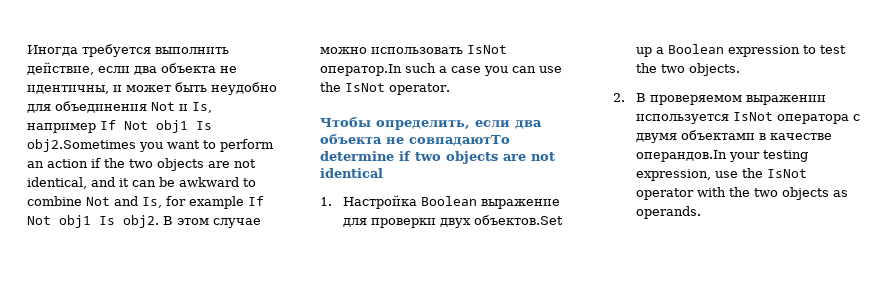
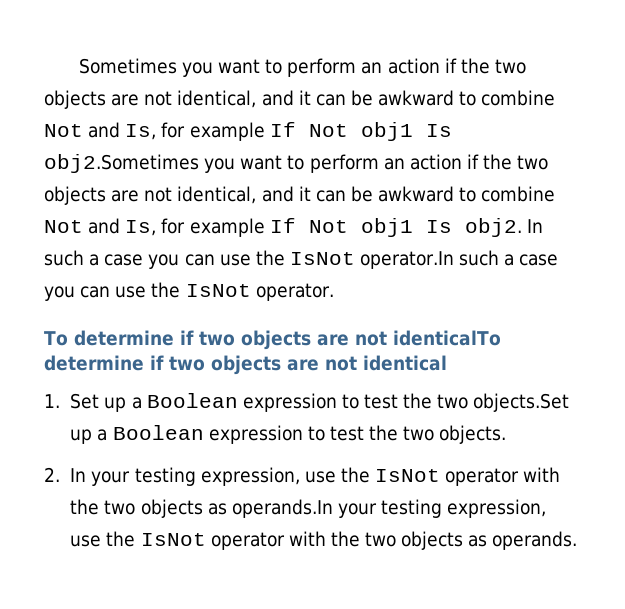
[27,44,229,57] [27,62,237,75] [27,82,277,95] [27,101,212,113] [27,123,96,133] Иногда требуется выполнить действие, если два объекта не идентичны, и может быть неудобно для объединения Not и Is, например -> [78,58,526,77] [44,90,556,109] [44,122,265,141] Sometimes you want to perform an action if the two objects are not identical, and it can be awkward to combine Not and Is, for example
[163,216,261,228] [320,45,507,54] [320,64,402,76] В этом случае можно использовать IsNot оператор.In -> [526,219,543,233] [44,250,455,269] In such a case you can use the IsNot operator.In
[320,116,542,130] [320,133,510,146] Чтобы определить, если два объекта не совпадаютTo -> [44,330,501,350] To determine if two objects are not identicalTo
[343,195,561,209] [343,215,564,228] Настройка Boolean выражение для проверки двух объектов.Set -> [70,393,570,412] Set up a Boolean expression to test the two objects.Set
[636,93,827,105] [636,112,861,124] [636,130,833,143] [636,150,728,162] В проверяемом выражении используется IsNot оператора с двумя объектами в качестве операндов.In -> [70,467,561,486] [70,499,333,518] In your testing expression, use the IsNot operator with the two objects as operands.In

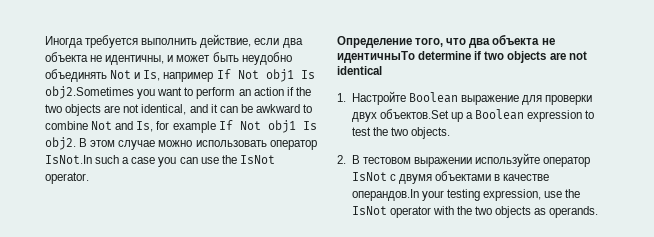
[78,58,526,77] [44,90,556,109] [44,122,265,141] Sometimes you want to perform an action if the two objects are not identical, and it can be awkward to combine Not and Is, for example -> [45,34,303,48] [45,52,292,65] [45,69,214,82] Иногда требуется выполнить действие, если два объекта не идентичны, и может быть неудобно объединять Not и Is, например
[526,219,543,233] [44,250,455,269] In such a case you can use the IsNot operator.In -> [79,138,317,150] [45,155,92,164] В этом случае можно использовать оператор IsNot.In
[44,330,501,350] To determine if two objects are not identicalTo -> [337,34,555,48] [337,51,415,63] Определение того, что два объекта не идентичныTo
[70,393,570,412] Set up a Boolean expression to test the two objects.Set -> [351,91,593,105] [351,109,449,122] Настройте Boolean выражение для проверки двух объектов.Set
[70,467,561,486] [70,499,333,518] In your testing expression, use the IsNot operator with the two objects as operands.In -> [351,153,591,167] [351,171,550,184] [351,189,419,201] В тестовом выражении используйте оператор IsNot с двумя объектами в качестве операндов.In

